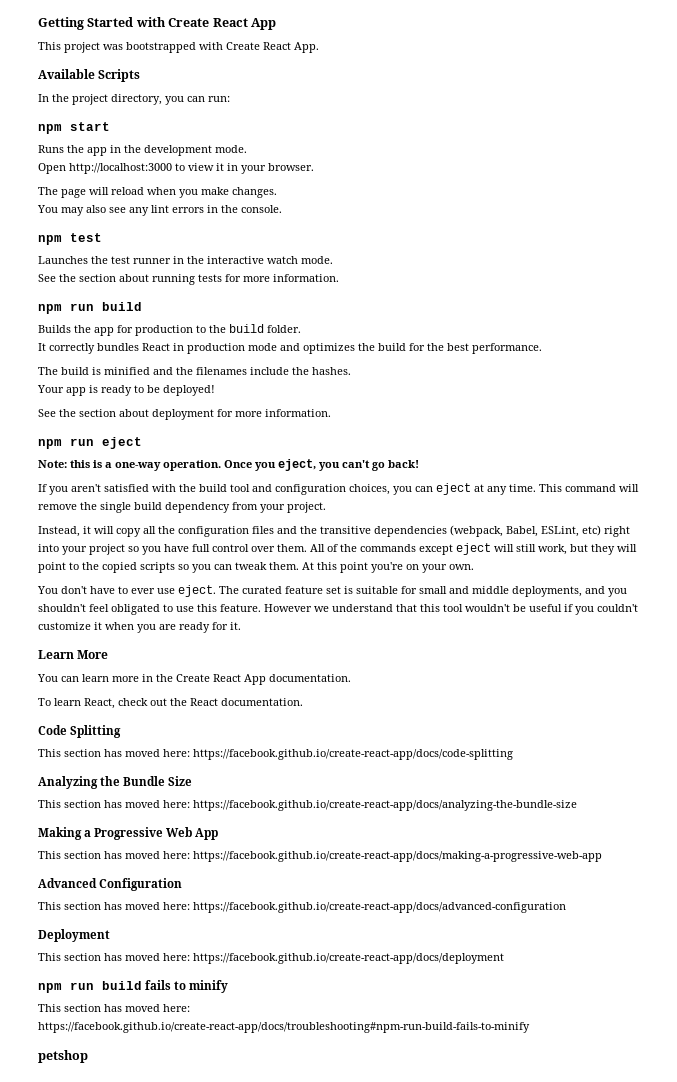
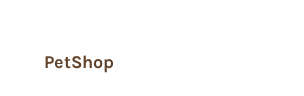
[38,17,276,30] [38,42,319,53] [38,69,141,82] [38,94,230,105] [38,122,110,134] [38,145,247,156] [38,163,314,174] [38,187,277,198] [37,205,282,216] [38,233,102,245] [38,256,333,264] [38,274,339,285] [38,302,142,314] [38,324,301,336] [38,343,542,354] [38,367,351,375] [37,385,215,396] [38,409,331,420] [38,437,142,449] [38,459,419,471] [38,483,639,495] [38,502,326,513] [38,525,630,537] [38,543,637,555] [38,562,474,573] [37,585,627,597] [38,604,638,615] [38,622,241,633] [38,650,109,659] [37,674,351,685] [38,698,303,709] [38,725,122,738] [38,749,513,760] [38,776,193,789] [38,800,577,811] [38,827,219,840] [38,851,602,862] [38,878,183,891] [38,902,566,913] [38,929,110,942] [38,953,504,964] [38,980,229,993] [38,1004,190,1012] [38,1022,530,1033] [38,1050,88,1063] Getting Started with Create React App // This project was bootstrapped with Create React App. // Available Scripts // In the project directory, you can run: // npm start // Runs the app in the development mode. // Open http://localhost:3000 to view it in your browser. // The page will reload when you make changes. // You may also see any lint errors in the console. // npm test // Launches the test runner in the interactive watch mode. // See the section about running tests for more information. // npm run build // Builds the app for production to the build folder. // It correctly bundles React in production mode and optimizes the build for the best performance. // The build is minified and the filenames include the hashes. // Your app is ready to be deployed! // See the section about deployment for more information. // npm run eject // Note: this is a one-way operation. Once you eject, you can't go back! // If you aren't satisfied with the build tool and configuration choices, you can eject at any time. This command will remove the single build dependency from your project. // Instead, it will copy all the configuration files and the transitive dependencies (webpack, Babel, ESLint, etc) right into your project so you have full control over them. All of the commands except eject will still work, but they will point to the copied scripts so you can tweak them. At this point you're on your own. // You don't have to ever use eject. The curated feature set is suitable for small and middle deployments, and you shouldn't feel obligated to use this feature. However we understand that this tool wouldn't be useful if you couldn't customize it when you are ready for it. // Learn More // You can learn more in the Create React App documentation. // To learn React, check out the React documentation. // Code Splitting // This section has moved here: https://facebook.github.io/create-react-app/docs/code-splitting // Analyzing the Bundle Size // This section has moved here: https://facebook.github.io/create-react-app/docs/analyzing-the-bundle-size // Making a Progressive Web App // This section has moved here: https://facebook.github.io/create-react-app/docs/making-a-progressive-web-app // Advanced Configuration // This section has moved here: https://facebook.github.io/create-react-app/docs/advanced-configuration // Deployment // This section has moved here: https://facebook.github.io/create-react-app/docs/deployment // npm run build fails to minify // This section has moved here: https://facebook.github.io/create-react-app/docs/troubleshooting#npm-run-build-fails-to-minify // petshop -> [44,55,114,73] PetShop

